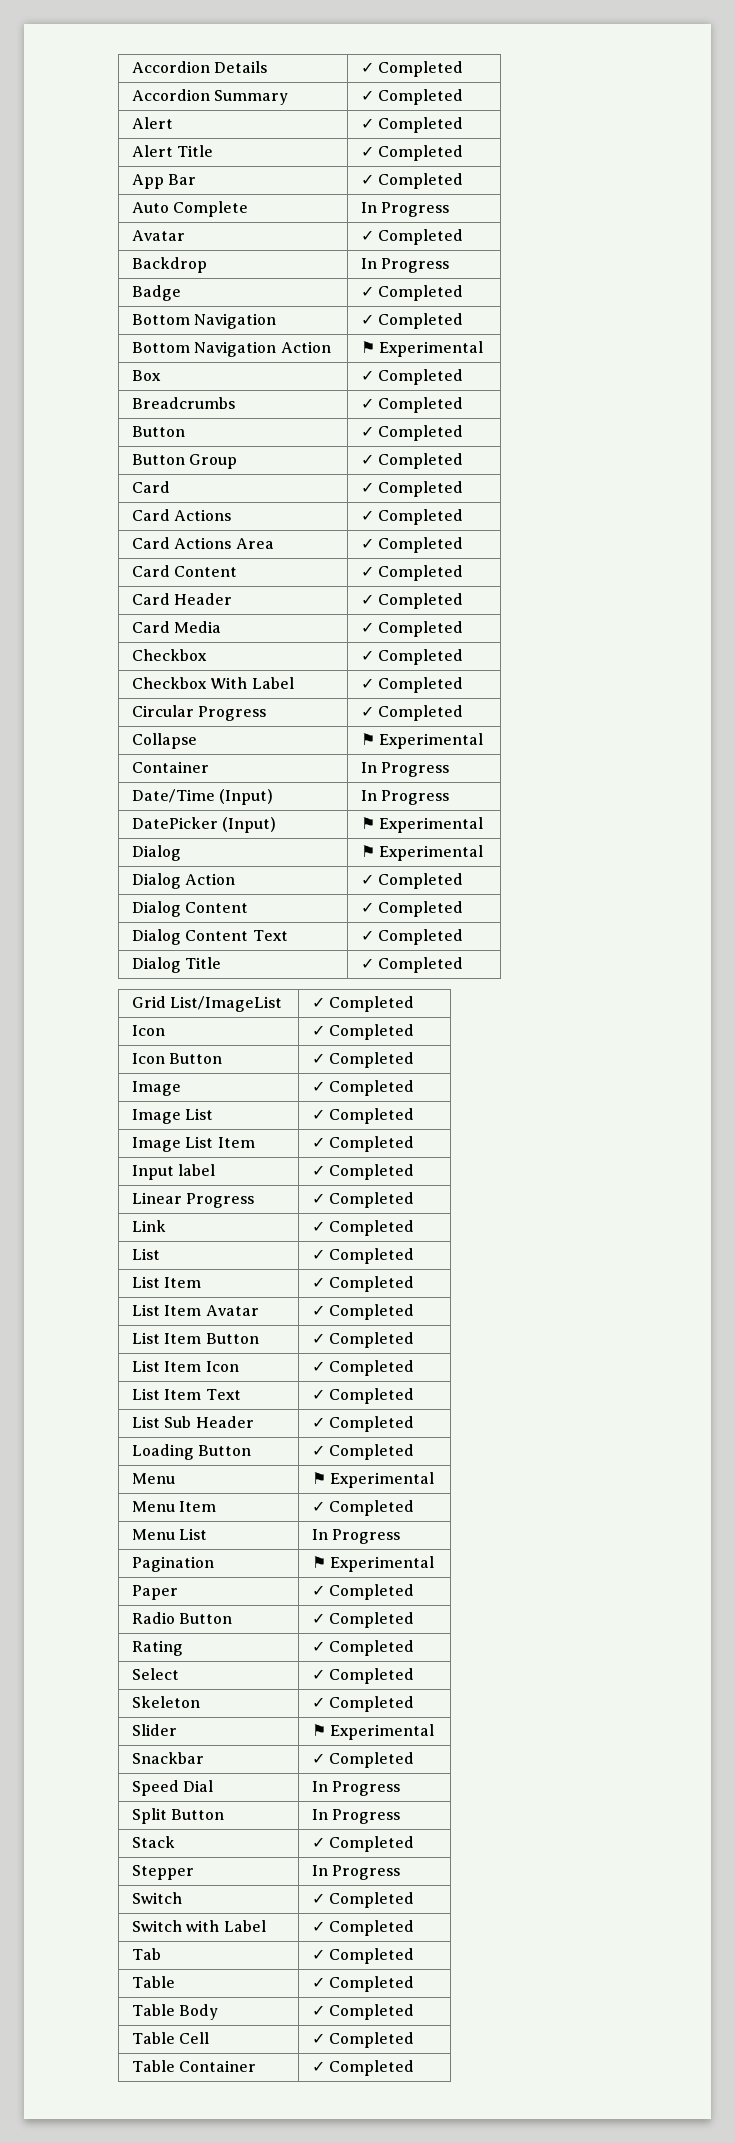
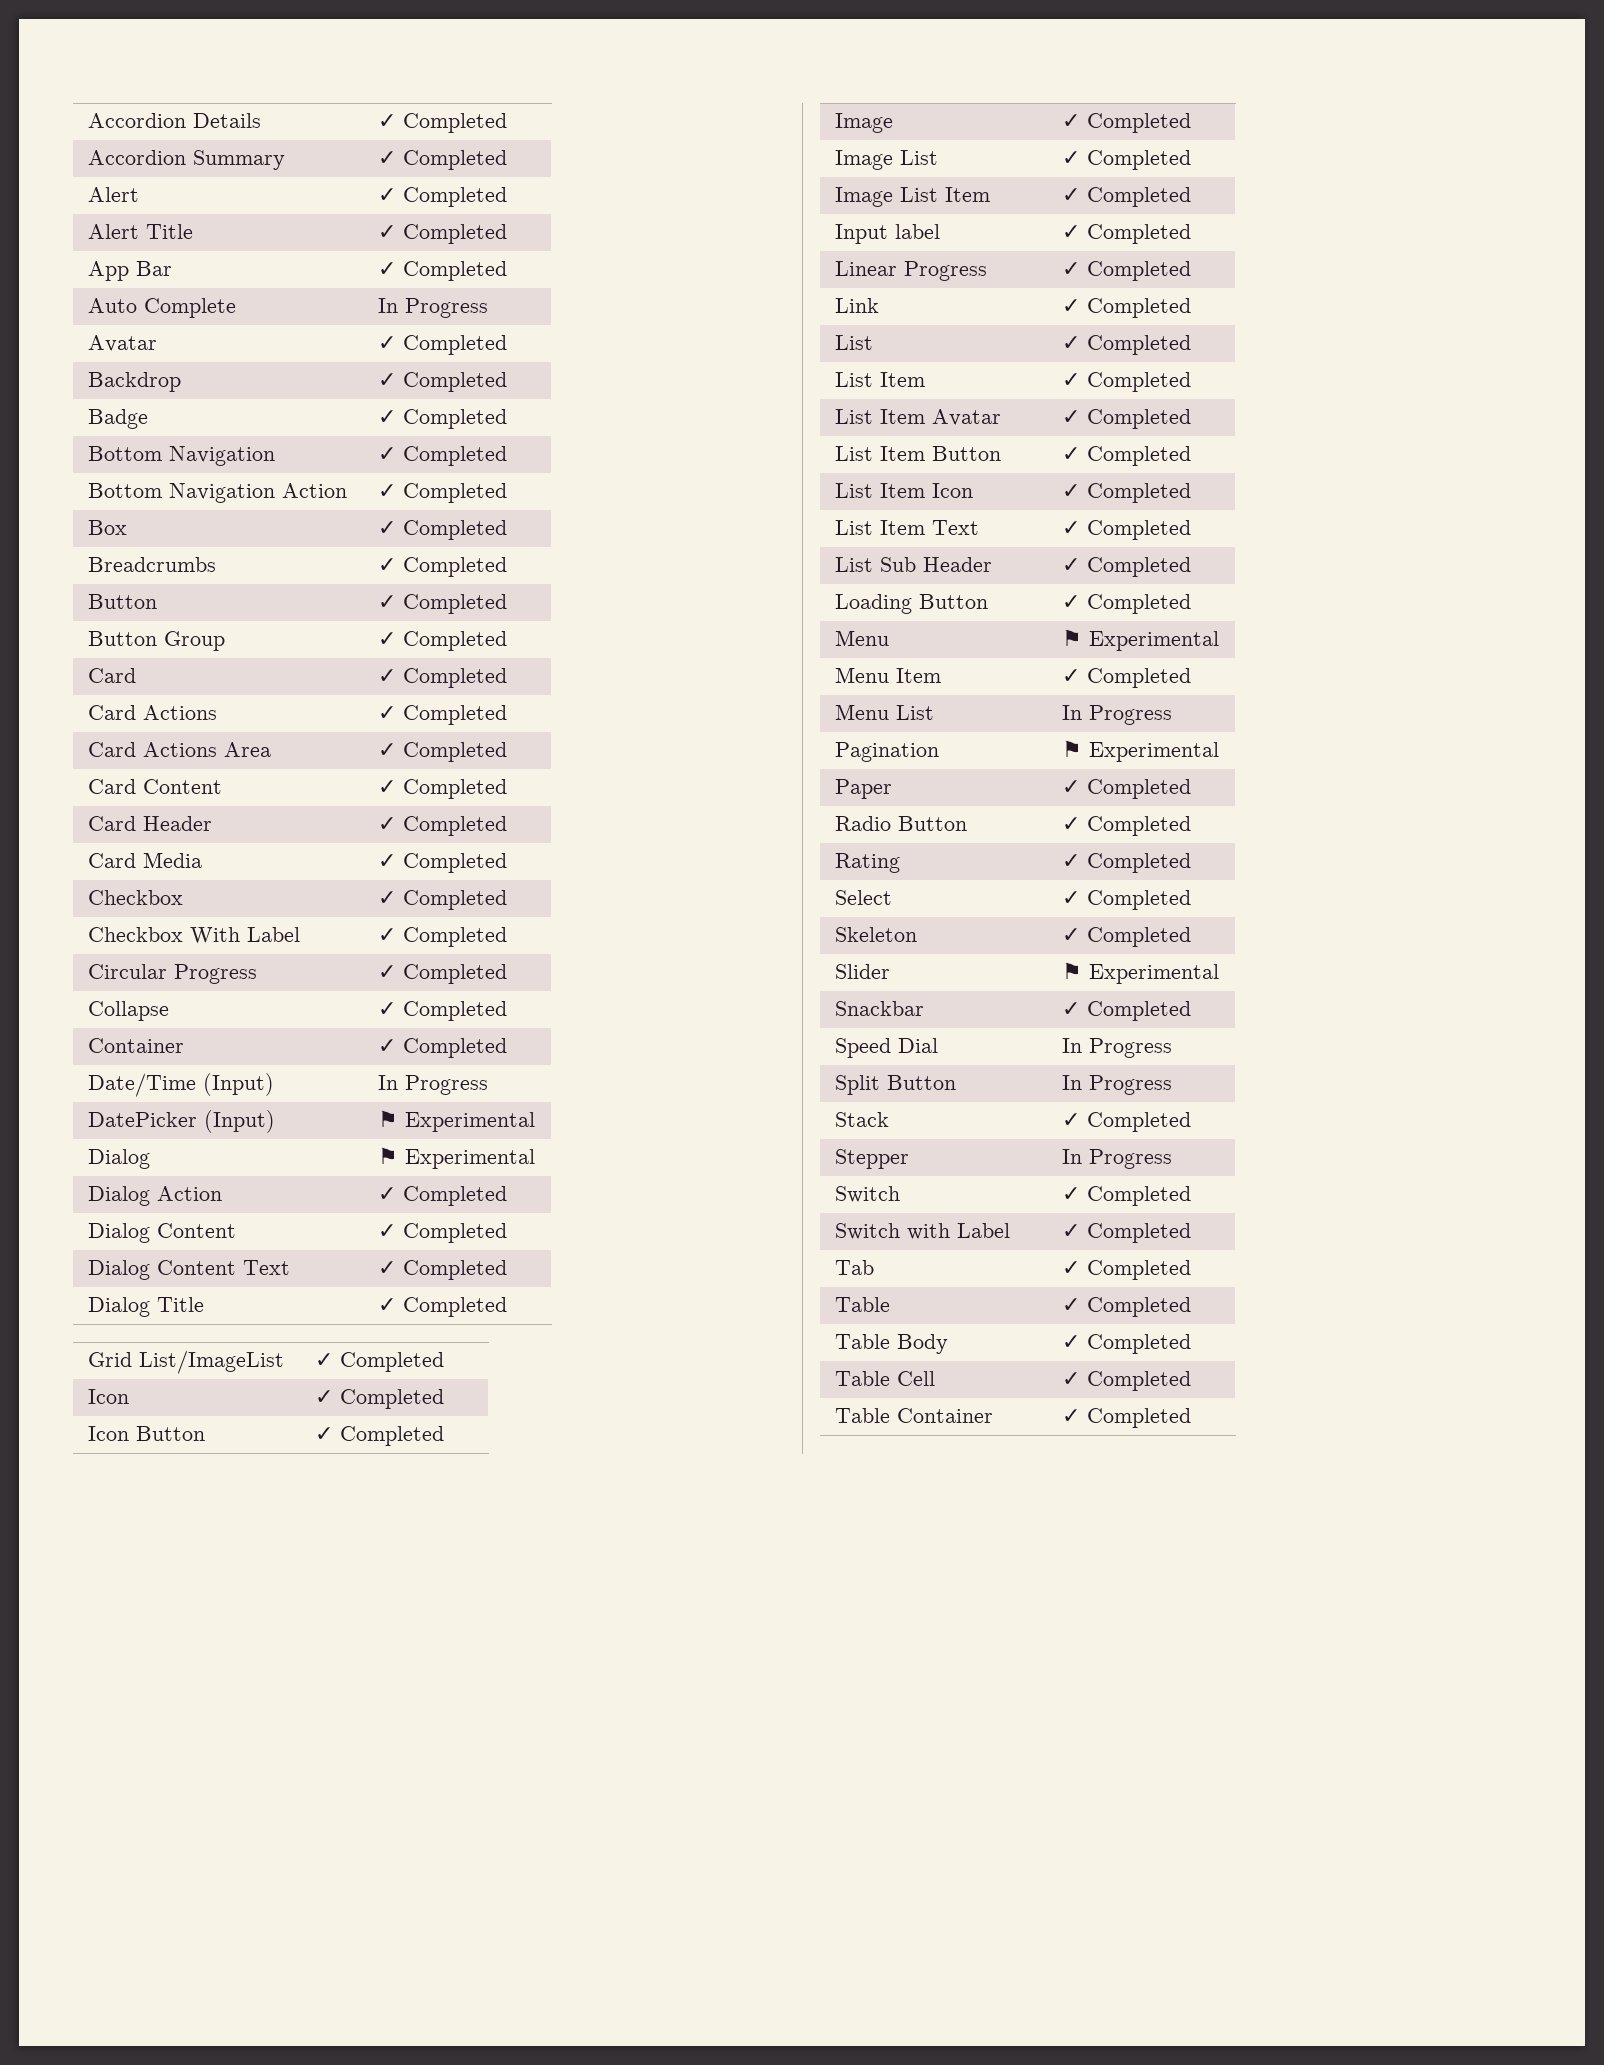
[360,258,450,273] In Progress -> [377,372,507,392] ✓ Completed
[360,341,484,357] ⚑ Experimental -> [377,483,507,503] ✓ Completed
[360,733,484,749] [131,761,209,773] [360,762,450,777] ⚑ Experimental // Container | In Progress -> [377,1001,507,1021] [87,1038,184,1053] [377,1038,507,1058] ✓ Completed // Container | ✓ Completed

